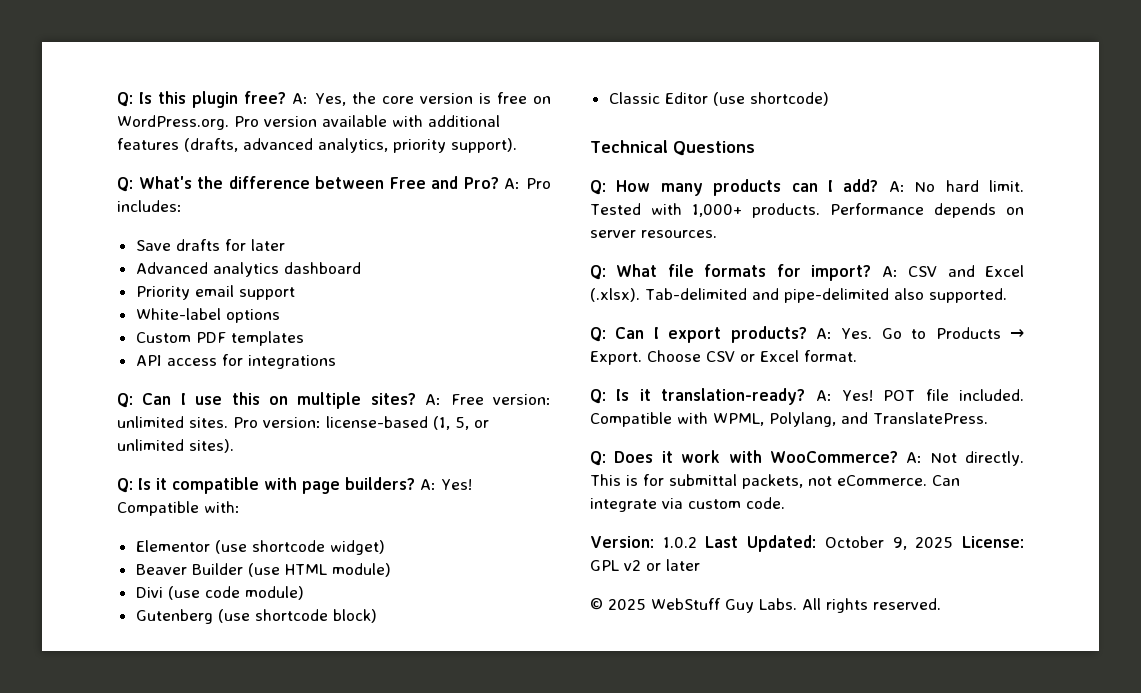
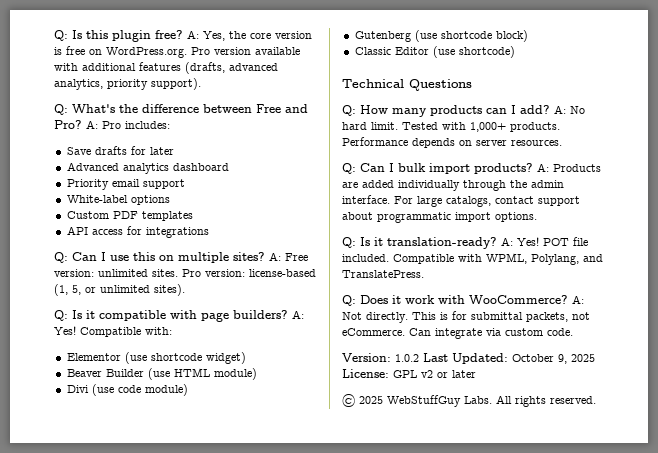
[616,264,1024,281] [590,288,1007,303] [590,326,1024,343] [590,350,857,365] What file formats for import? A: CSV and Excel (.xlsx). Tab-delimited and pipe-delimited also supported. // Q: Can I export products? A: Yes. Go to Products → Export. Choose CSV or Excel format. -> [360,163,601,174] [342,180,564,191] [342,195,580,207] [342,212,537,223] Can I bulk import products? A: Products are added individually through the admin interface. For large catalogs, contact support about programmatic import options.
[651,598,754,613] WebStuff Guy -> [387,395,461,407] WebStuffGuy

